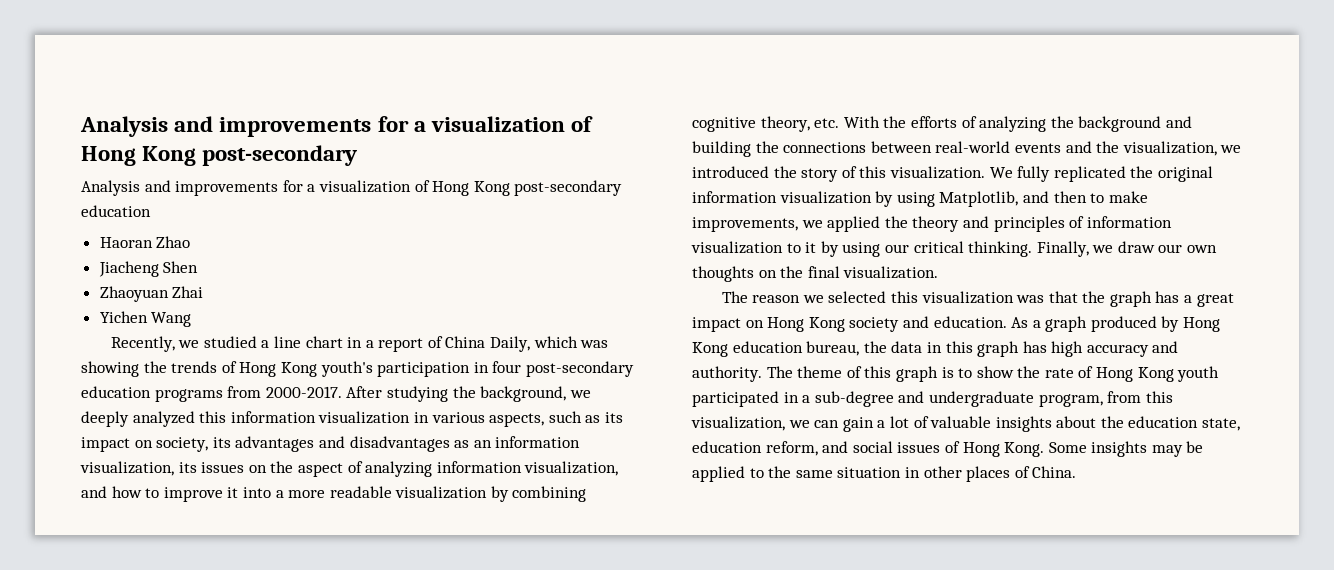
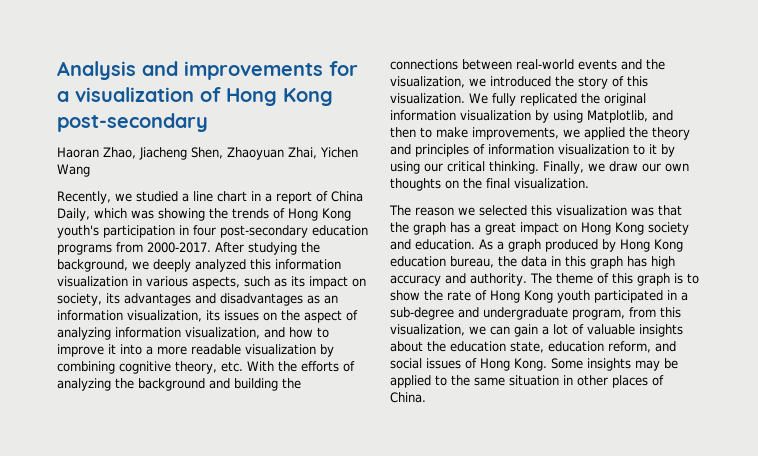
[81,180,623,196] [81,205,151,217] [99,236,191,248] [98,261,199,277] [99,286,204,302] Analysis and improvements for a visualization of Hong Kong post-secondary education // Haoran Zhao // Jiacheng Shen // Zhaoyuan Zhai // -> [57,147,317,160] Haoran Zhao, Jiacheng Shen, Zhaoyuan Zhai,

